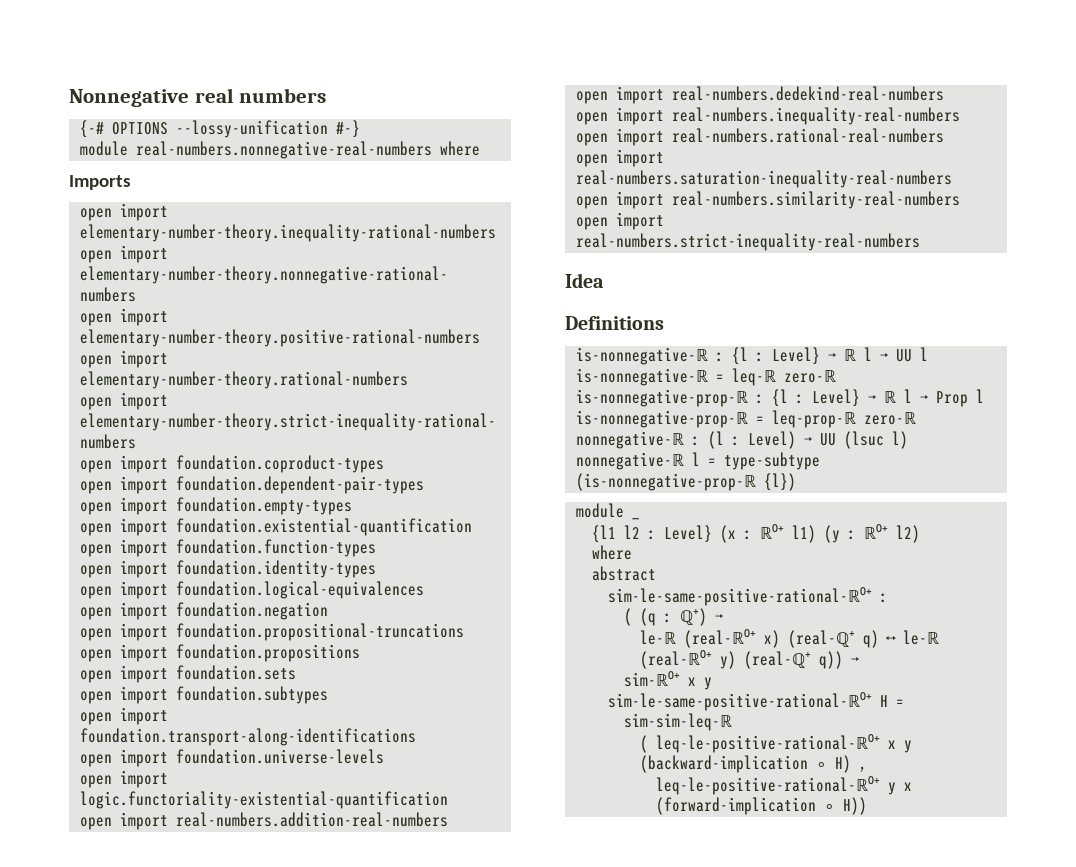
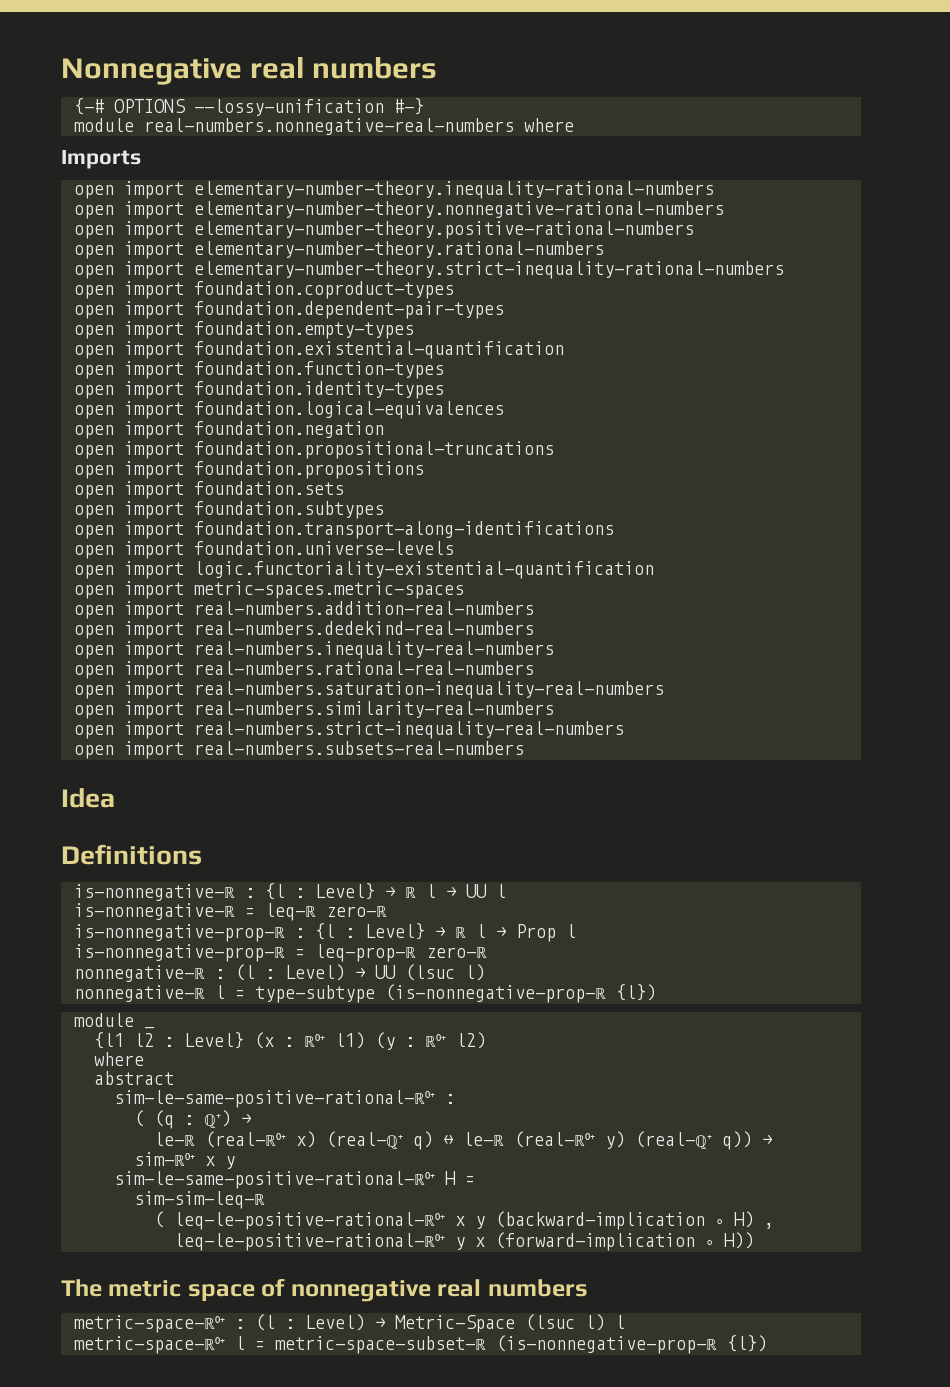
(449, 800) none -> [73,581,464,599] // open import metric-spaces.metric-spaces
(921, 242) none -> [73,741,524,759] // open import real-numbers.subsets-real-numbers
(868, 806) none -> [61,1278,588,1302] [73,1314,625,1333] [73,1335,767,1354] // The metric space of nonnegative real numbers // metric-space-ℝ⁰⁺ : (l : Level) → Metric-Space (lsuc l) l // metric-space-ℝ⁰⁺ l = metric-space-subset-ℝ (is-nonnegative-prop-ℝ {l})

